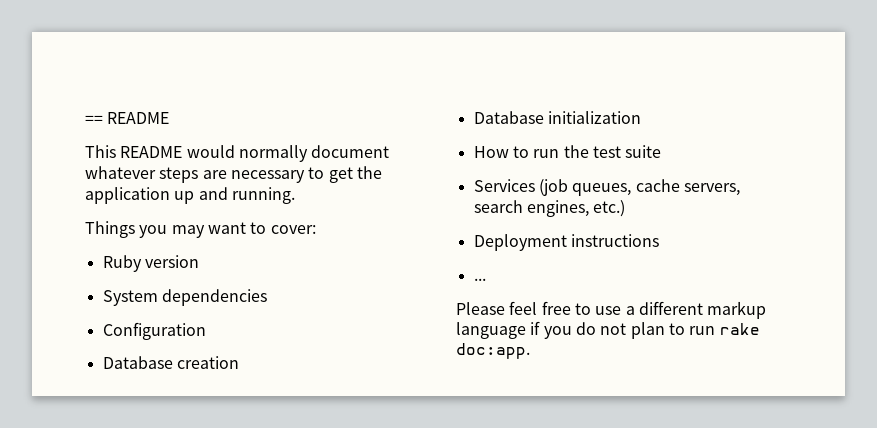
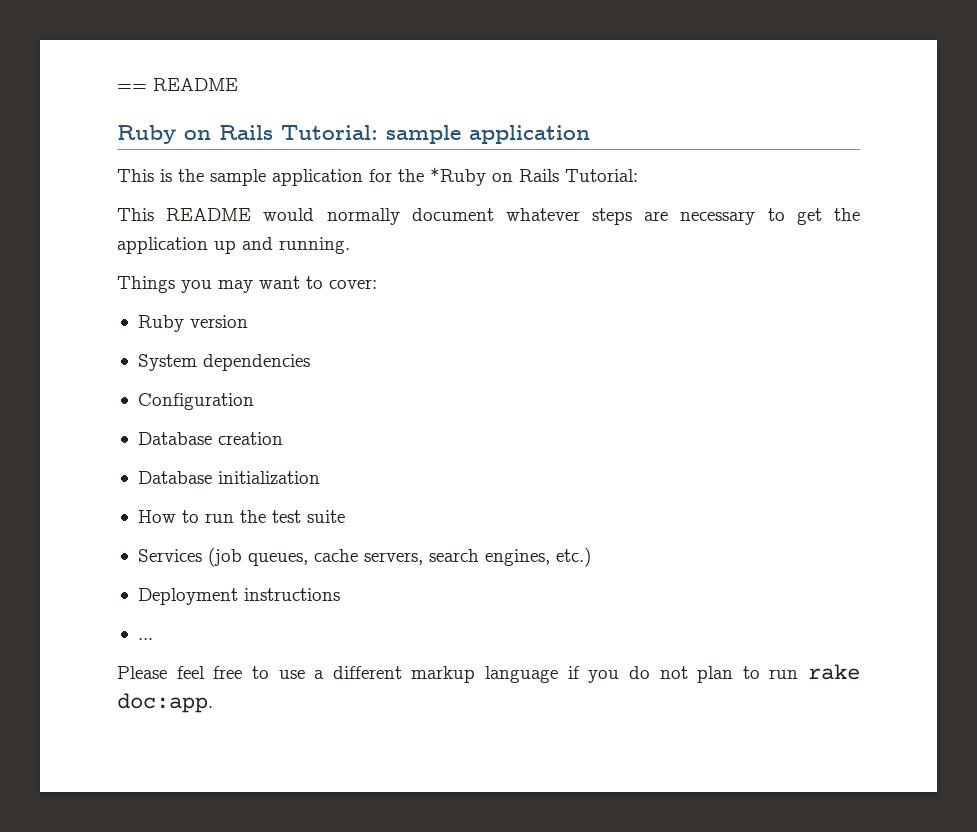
(170, 118) none -> [117,125,590,144] [117,167,638,186] // Ruby on Rails Tutorial: sample application // This is the sample application for the *Ruby on Rails Tutorial:

